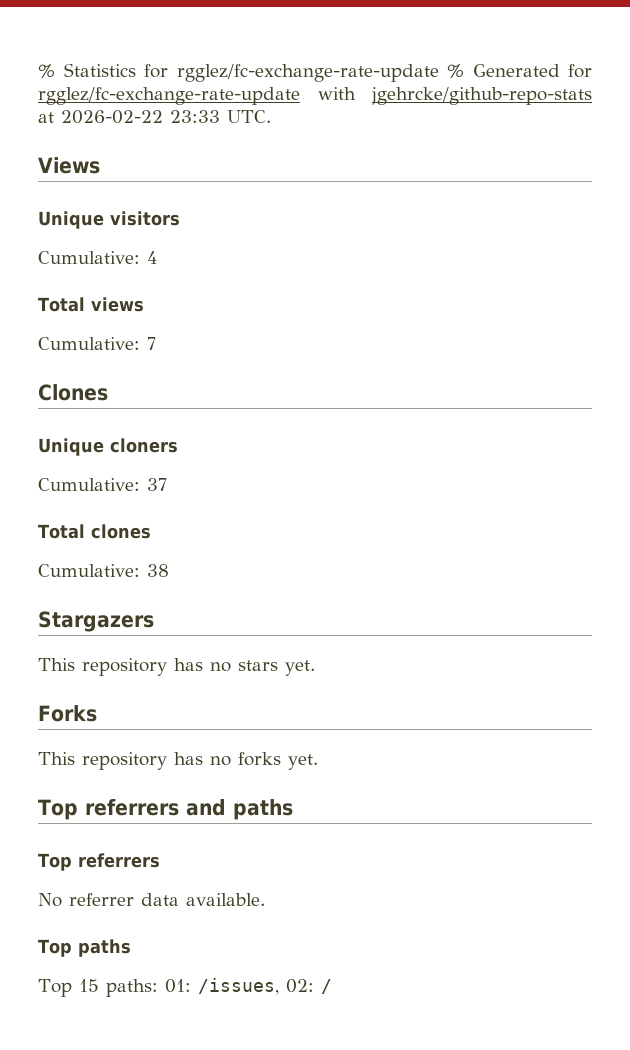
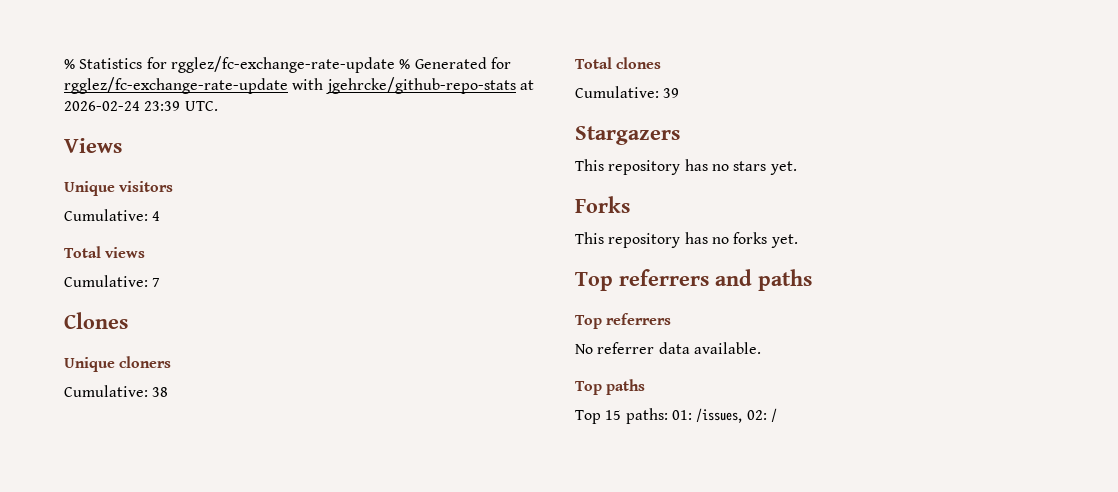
[61,110,220,124] 2026-02-22 23:33 -> [64,101,181,111] 2026-02-24 23:39
[147,478,167,491] 37 -> [152,387,169,397] 38
[147,564,169,577] 38 -> [663,88,680,98] 39

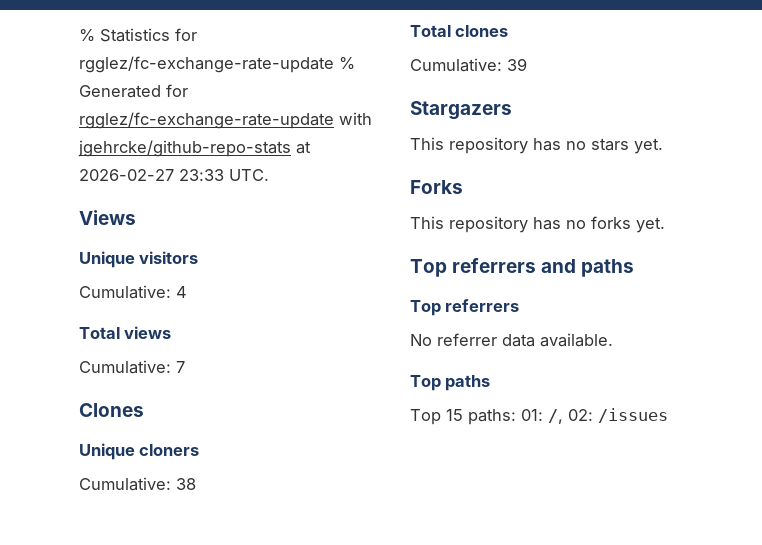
[64,101,181,111] 2026-02-24 23:39 -> [79,169,224,181] 2026-02-27 23:33
[696,408,777,423] /issues, 02: / -> [548,408,668,424] /, 02: /issues

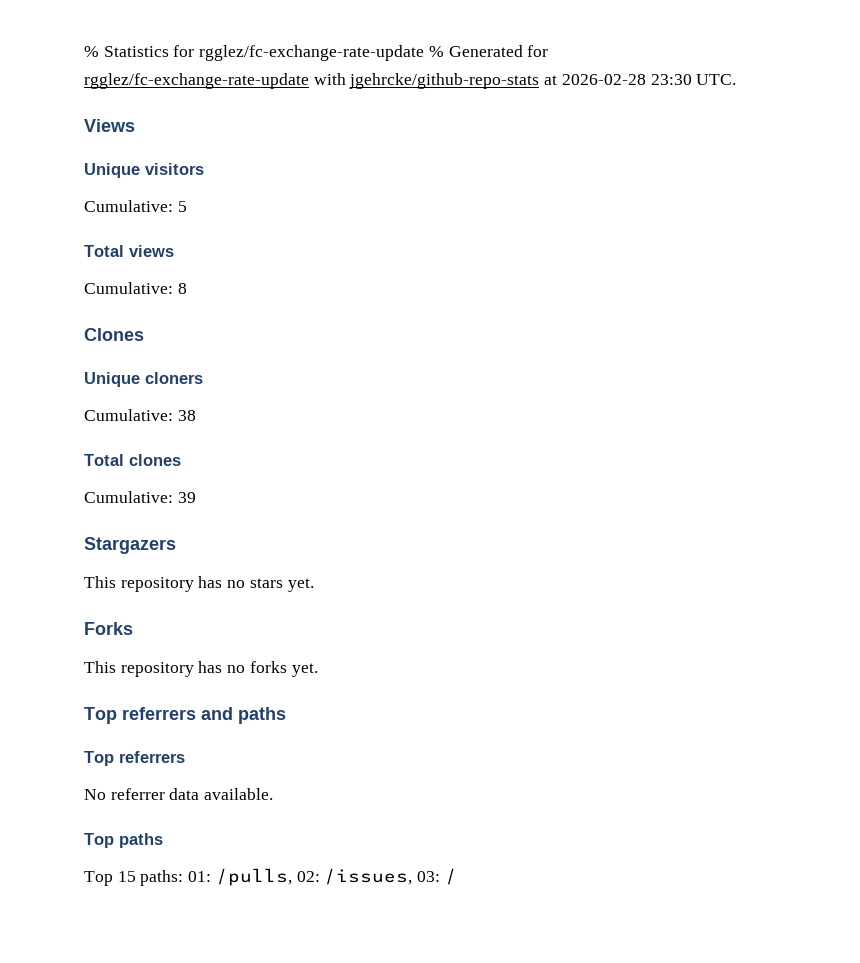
[79,169,224,181] 2026-02-27 23:33 -> [561,74,692,85] 2026-02-28 23:30
[176,286,187,298] 4 -> [177,201,187,212] 5
[176,361,185,373] 7 -> [177,283,187,294] 8
[548,408,668,424] /, 02: /issues -> [215,868,457,886] /pulls, 02: /issues, 03: /

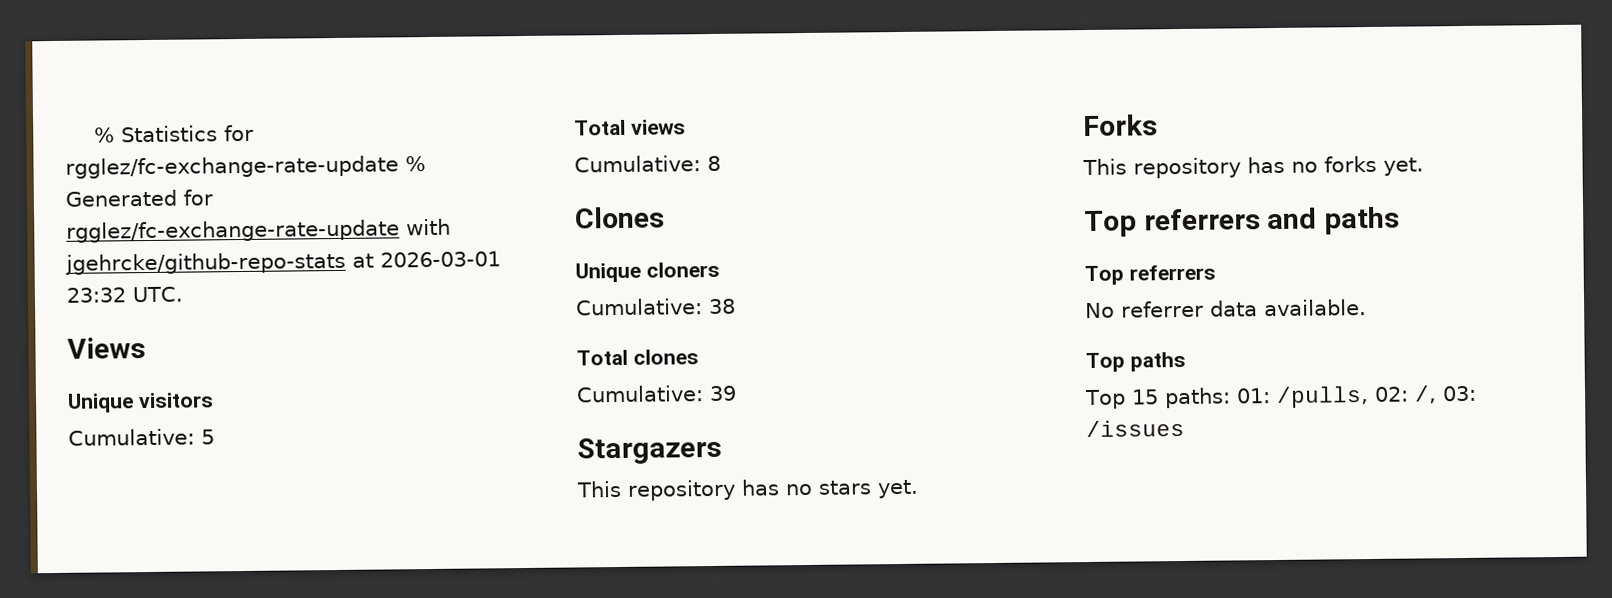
[561,74,692,85] 2026-02-28 23:30 -> [379,251,501,268] [66,287,126,303] 2026-03-01 23:32
[324,868,457,885] /issues, 03: / -> [1413,385,1477,404] [1086,419,1185,438] /, 03: /issues

